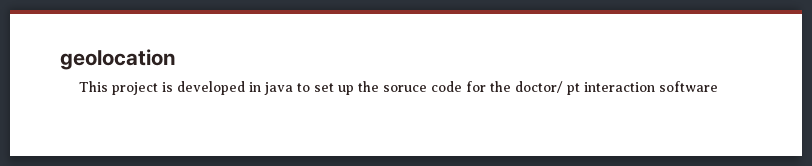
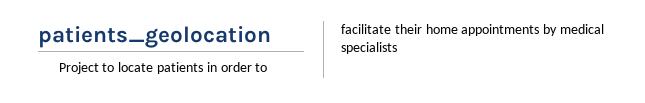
[60,49,176,70] [78,81,718,95] geolocation // This project is developed in java to set up the soruce code for the doctor/ pt interaction software -> [38,26,271,48] [58,62,268,74] [341,24,604,36] [341,42,397,54] patients_geolocation // Project to locate patients in order to facilitate their home appointments by medical specialists

